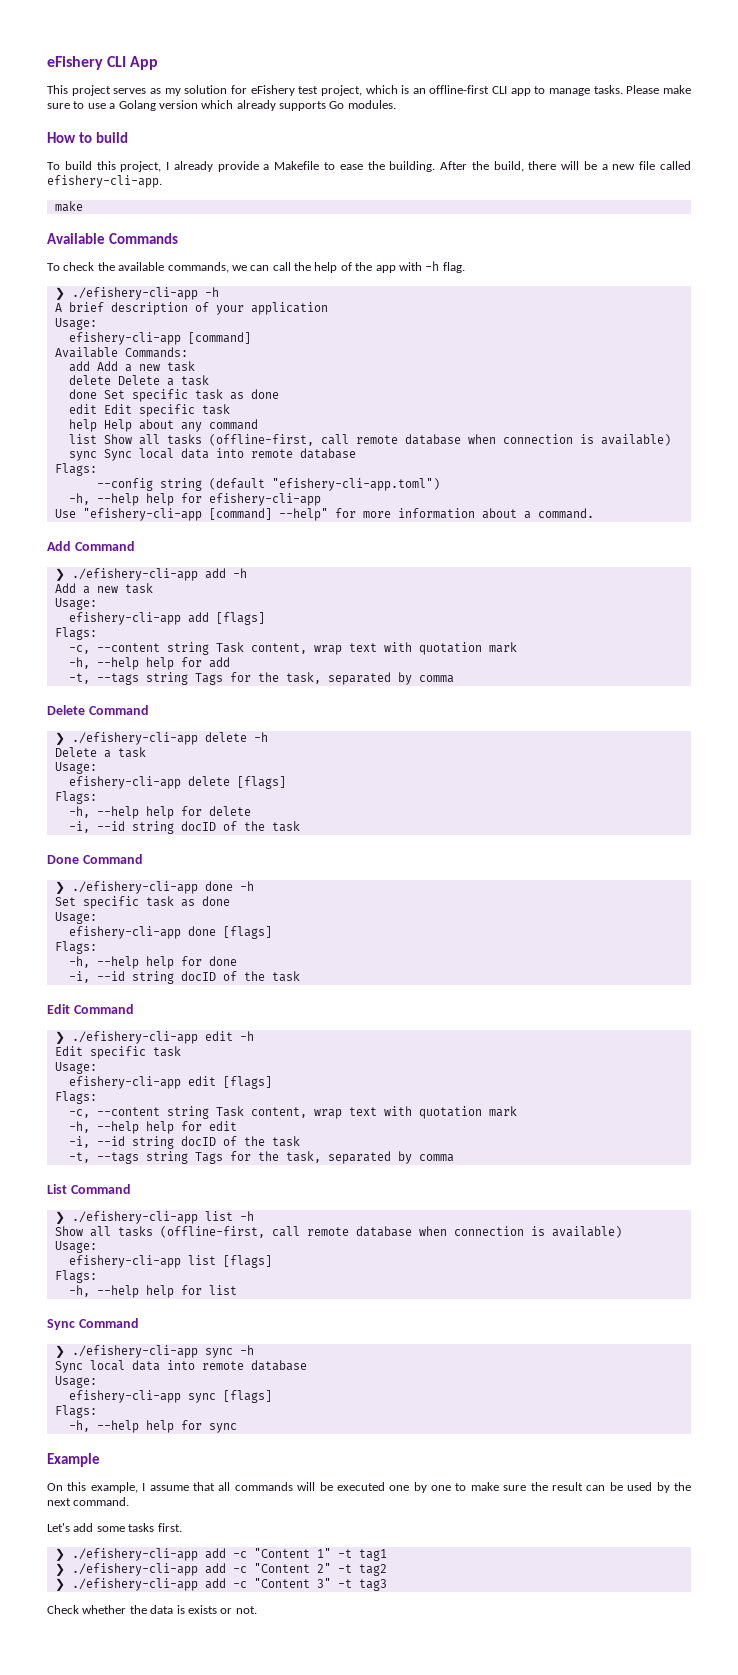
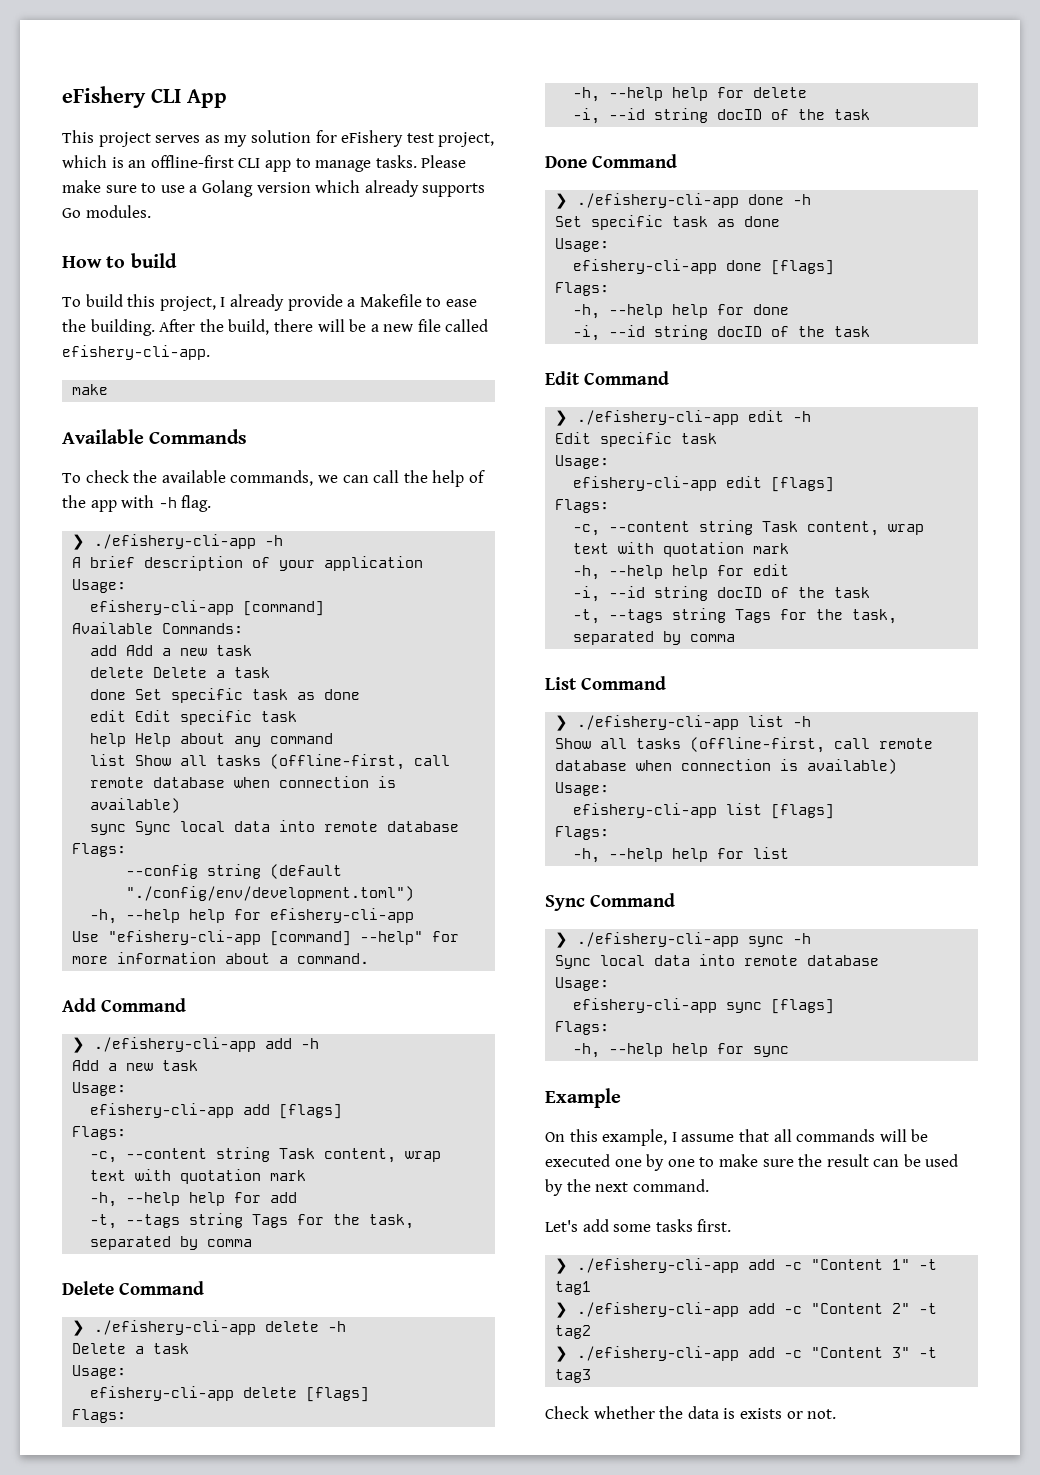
[271,478,440,491] "efishery-cli-app.toml") -> [126,886,415,901] "./config/env/development.toml")

